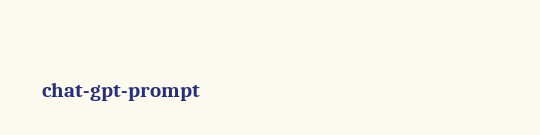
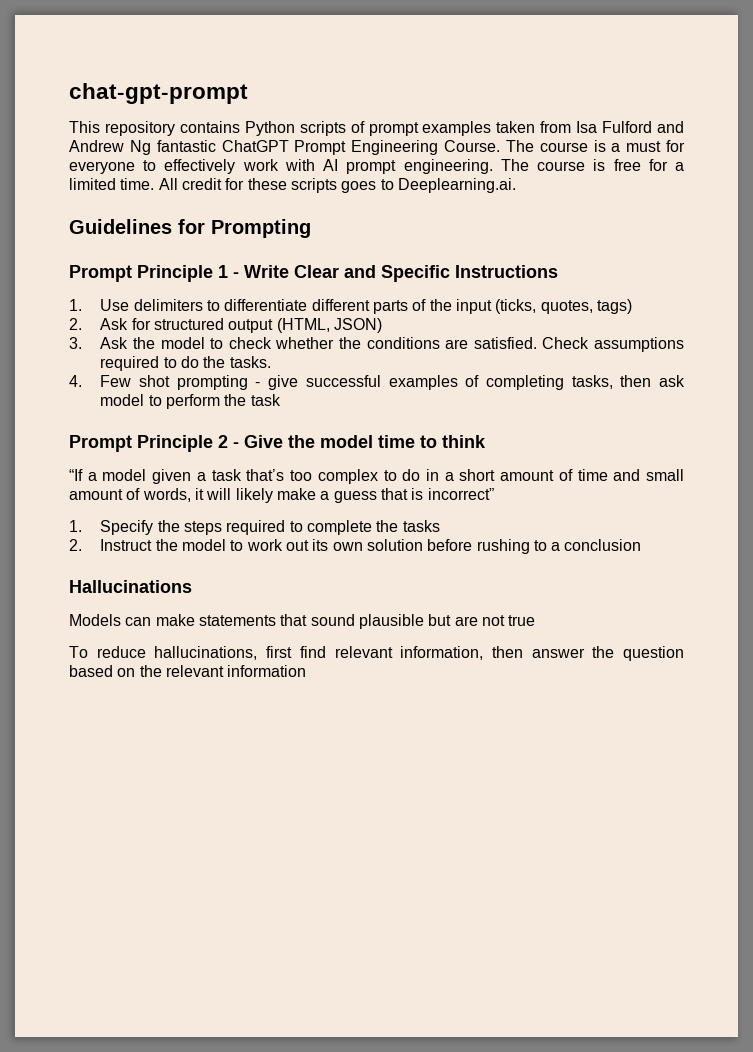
(200, 91) none -> [69,121,684,136] [69,140,686,155] [69,159,685,174] [69,178,516,193] [69,219,311,238] [69,265,558,282] [69,299,632,314] [69,318,382,333] [69,337,685,352] [100,356,271,371] [69,375,686,390] [100,394,281,409] [69,435,486,452] [69,469,684,484] [69,488,494,503] [69,520,440,535] [69,539,642,554] [69,580,192,593] [69,614,536,629] [69,646,685,661] [69,665,307,677] // This repository contains Python scripts of prompt examples taken from Isa Fulford and Andrew Ng fantastic ChatGPT Prompt Engineering Course. The course is a must for everyone to effectively work with AI prompt engineering. The course is free for a limited time. All credit for these scripts goes to Deeplearning.ai. // Guidelines for Prompting // Prompt Principle 1 - Write Clear and Specific Instructions // 1. Use delimiters to differentiate different parts of the input (ticks, quotes, tags) // 2. Ask for structured output (HTML, JSON) // 3. Ask the model to check whether the conditions are satisfied. Check assumptions required to do the tasks. // 4. Few shot prompting - give successful examples of completing tasks, then ask model to perform the task // Prompt Principle 2 - Give the model time to think // “If a model given a task that’s too complex to do in a short amount of time and small amount of words, it will likely make a guess that is incorrect” // 1. Specify the steps required to complete the tasks // 2. Instruct the model to work out its own solution before rushing to a conclusion // Hallucinations // Models can make statements that sound plausible but are not true // To reduce hallucinations, first find relevant information, then answer the question based on the relevant information

